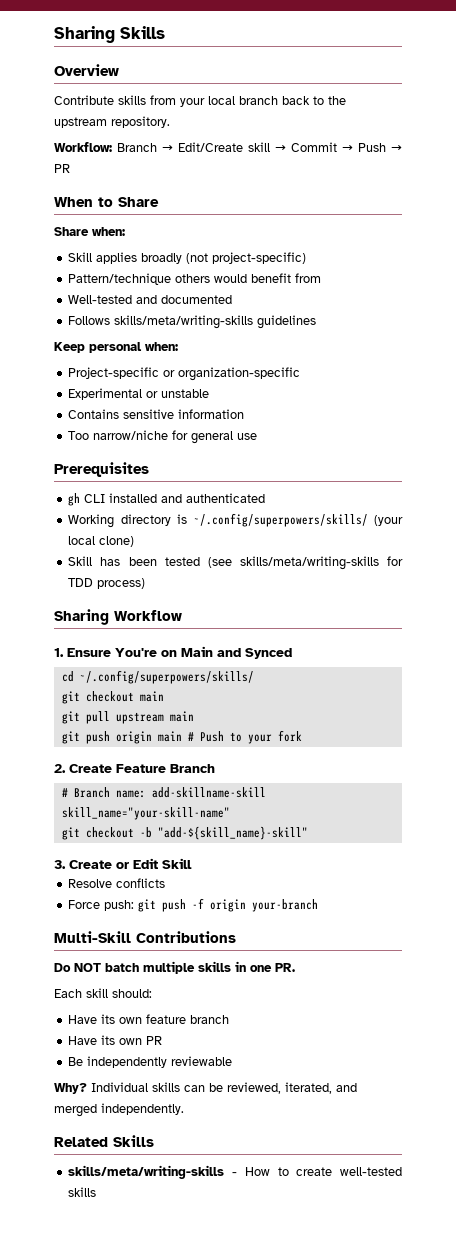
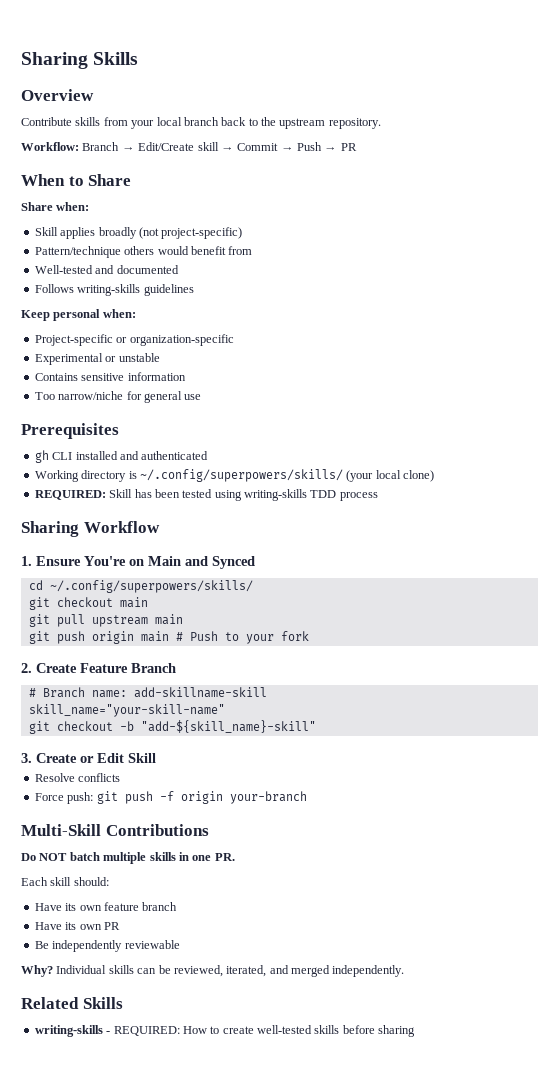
[114,315,254,329] skills/meta/writing-skills -> [77,284,141,296] writing-skills
(135, 541) none -> [34,490,106,500] REQUIRED:
[207,556,403,570] [68,578,146,589] (see skills/meta/writing-skills for TDD process) -> [214,489,378,501] using writing-skills TDD process
[68,1165,238,1179] skills/meta/writing-skills - -> [34,1025,180,1037] writing-skills - REQUIRED:
(97, 1192) none -> [342,1025,416,1037] before sharing

